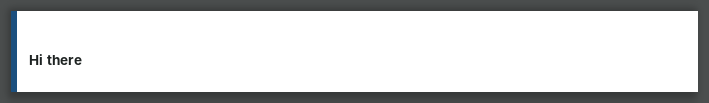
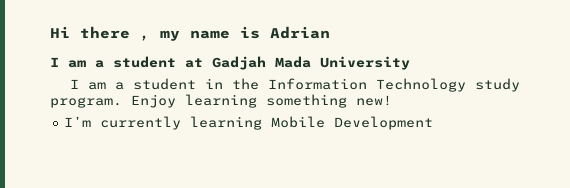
(82, 60) none -> [140,26,330,41] [50,56,410,70] [69,78,521,92] [50,94,392,108] [64,116,434,130] , my name is Adrian // I am a student at Gadjah Mada University // I am a student in the Information Technology study program. Enjoy learning something new! // I’m currently learning Mobile Development

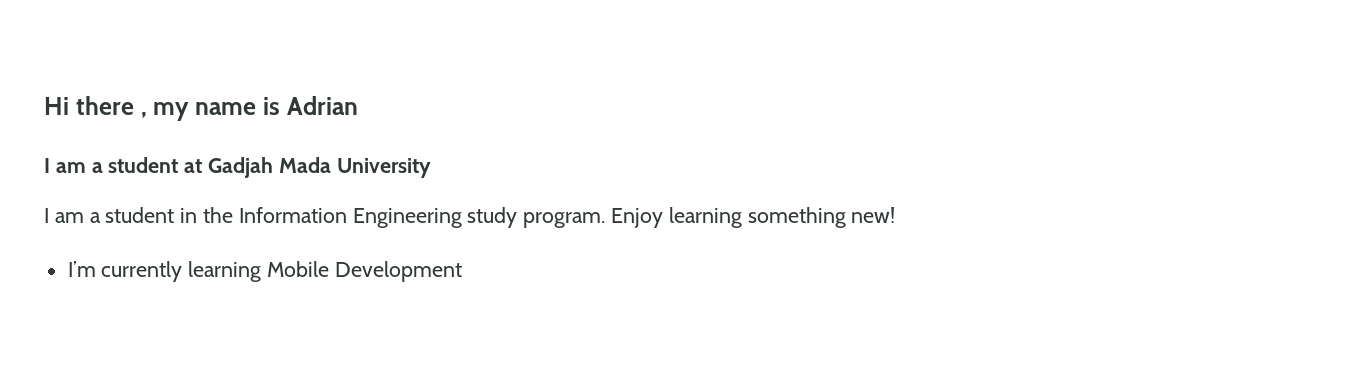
[375,78,466,92] Technology -> [352,208,462,228] Engineering

